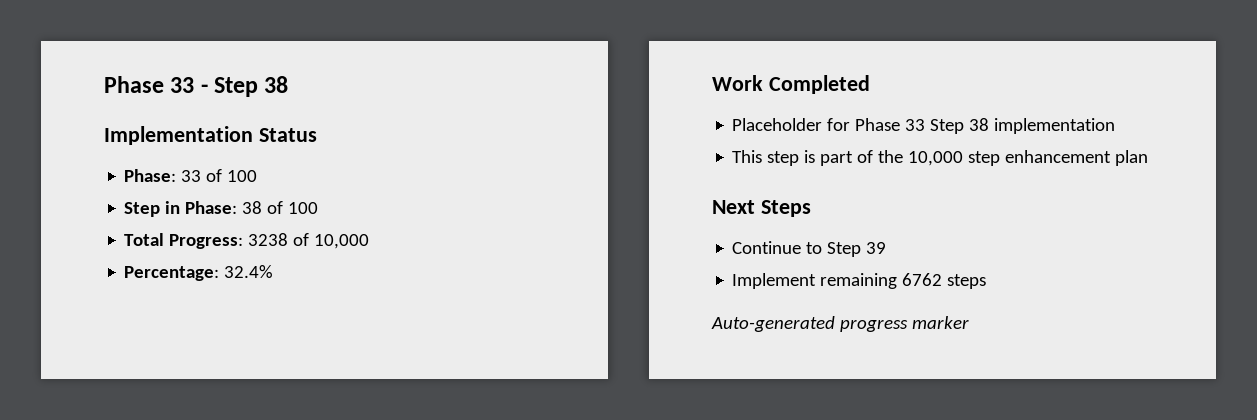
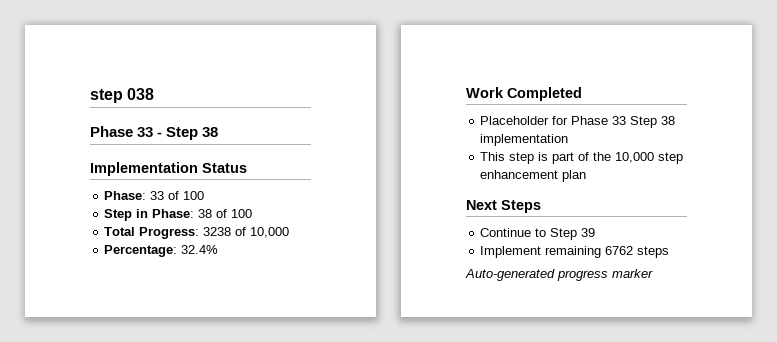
(104, 84) none -> [90,88,155,103] step 038 //

